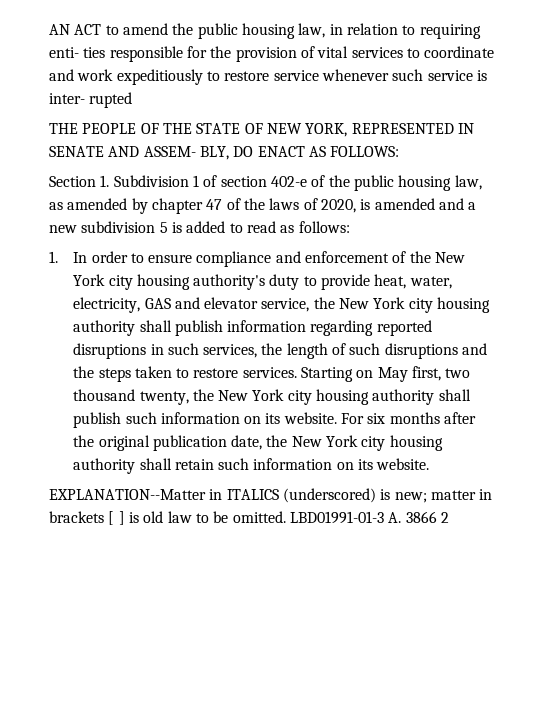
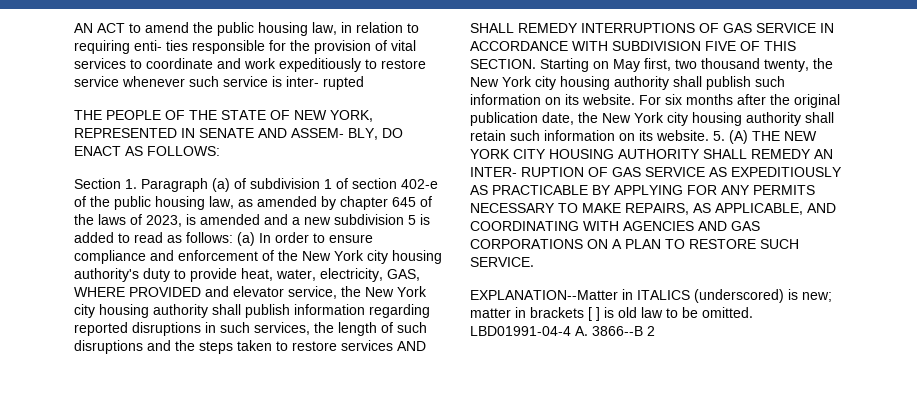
[113,175,189,187] Subdivision -> [141,178,320,192] Paragraph (a) of subdivision
[206,199,223,210] 47 -> [392,197,416,207] 645
[320,199,356,213] 2020, -> [146,215,182,227] 2023,
[49,251,58,263] // 1. -> [237,232,255,246] (a)
[144,298,171,309] GAS -> [387,269,420,281] [74,287,201,297] GAS, WHERE PROVIDED
[242,367,297,378] services. -> [341,340,426,351] [470,23,834,33] [470,41,796,51] [470,59,536,69] services AND SHALL REMEDY INTERRUPTIONS OF GAS SERVICE IN ACCORDANCE WITH SUBDIVISION FIVE OF THIS SECTION.
(430, 464) none -> [713,130,817,144] [470,149,833,159] [470,167,842,177] [470,185,815,195] [470,203,836,215] [470,221,760,231] [470,239,799,249] [470,257,534,267] 5. (A) THE NEW YORK CITY HOUSING AUTHORITY SHALL REMEDY AN INTER- RUPTION OF GAS SERVICE AS EXPEDITIOUSLY AS PRACTICABLE BY APPLYING FOR ANY PERMITS NECESSARY TO MAKE REPAIRS, AS APPLICABLE, AND COORDINATING WITH AGENCIES AND GAS CORPORATIONS ON A PLAN TO RESTORE SUCH SERVICE.
[289,511,437,524] LBD01991-01-3 A. 3866 -> [470,326,643,336] LBD01991-04-4 A. 3866--B

